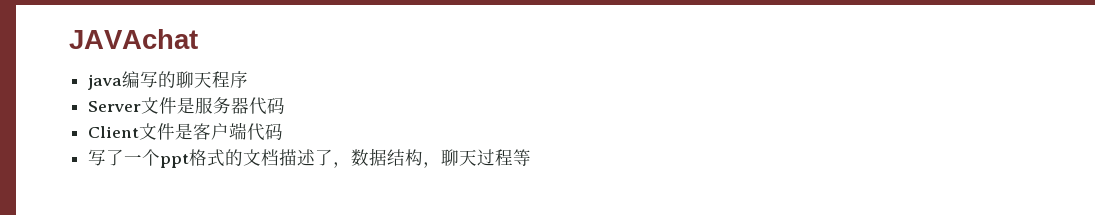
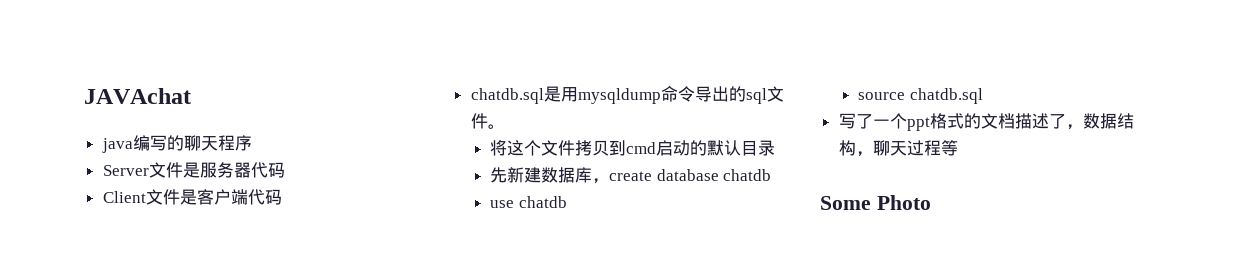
(284, 131) none -> [470,86,784,104] [470,113,505,129] [490,140,776,156] [490,167,772,184] [490,196,567,208] [858,88,983,104] // chatdb.sql是用mysqldump命令导出的sql文件。 // 将这个文件拷贝到cmd启动的默认目录 // 先新建数据库，create database chatdb // use chatdb // source chatdb.sql
(532, 157) none -> [820,195,931,210] // Some Photo

